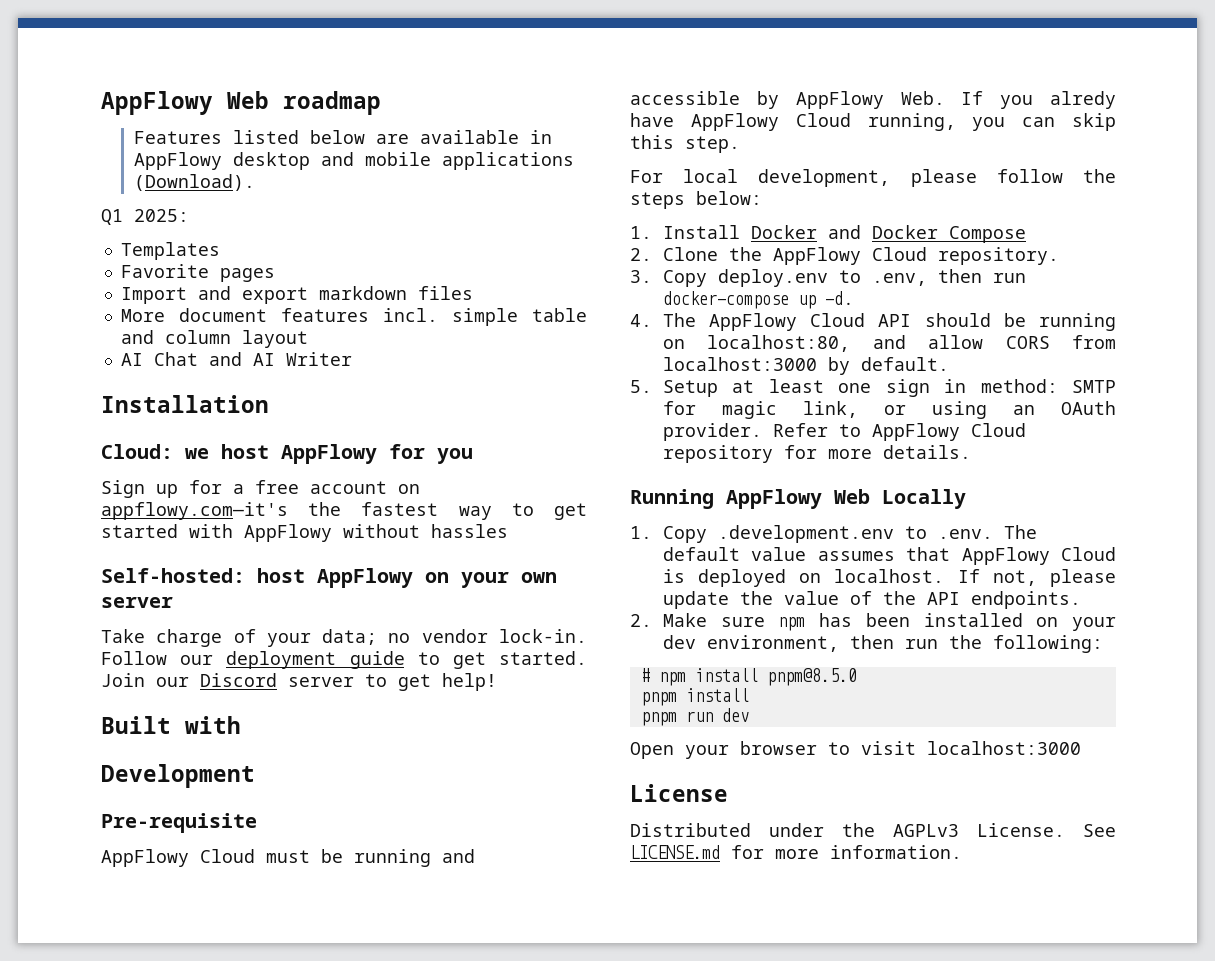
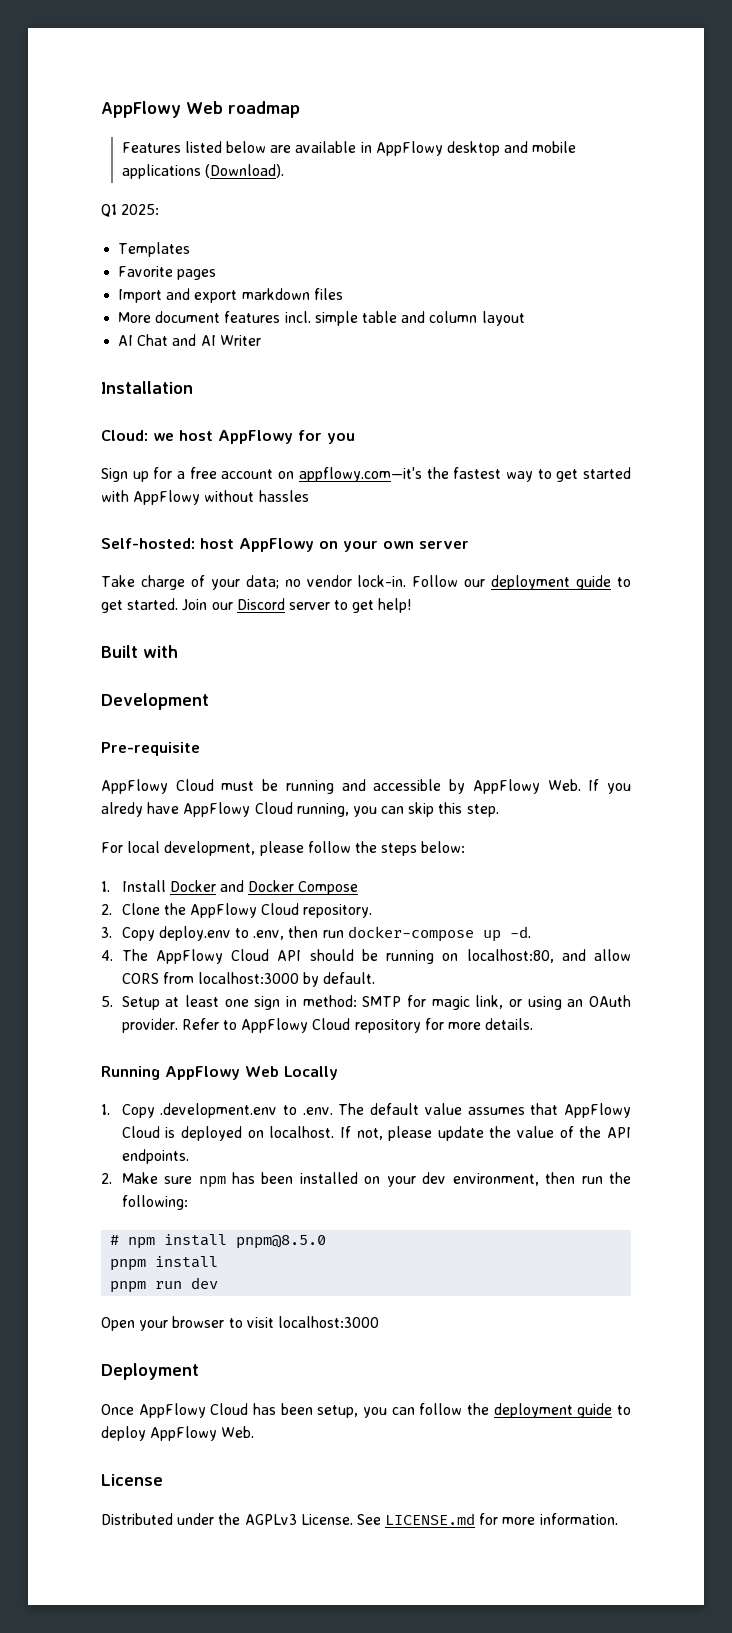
(1081, 748) none -> [101,1363,199,1380] [101,1403,631,1418] [101,1426,255,1441] // Deployment // Once AppFlowy Cloud has been setup, you can follow the deployment guide to deploy AppFlowy Web.

